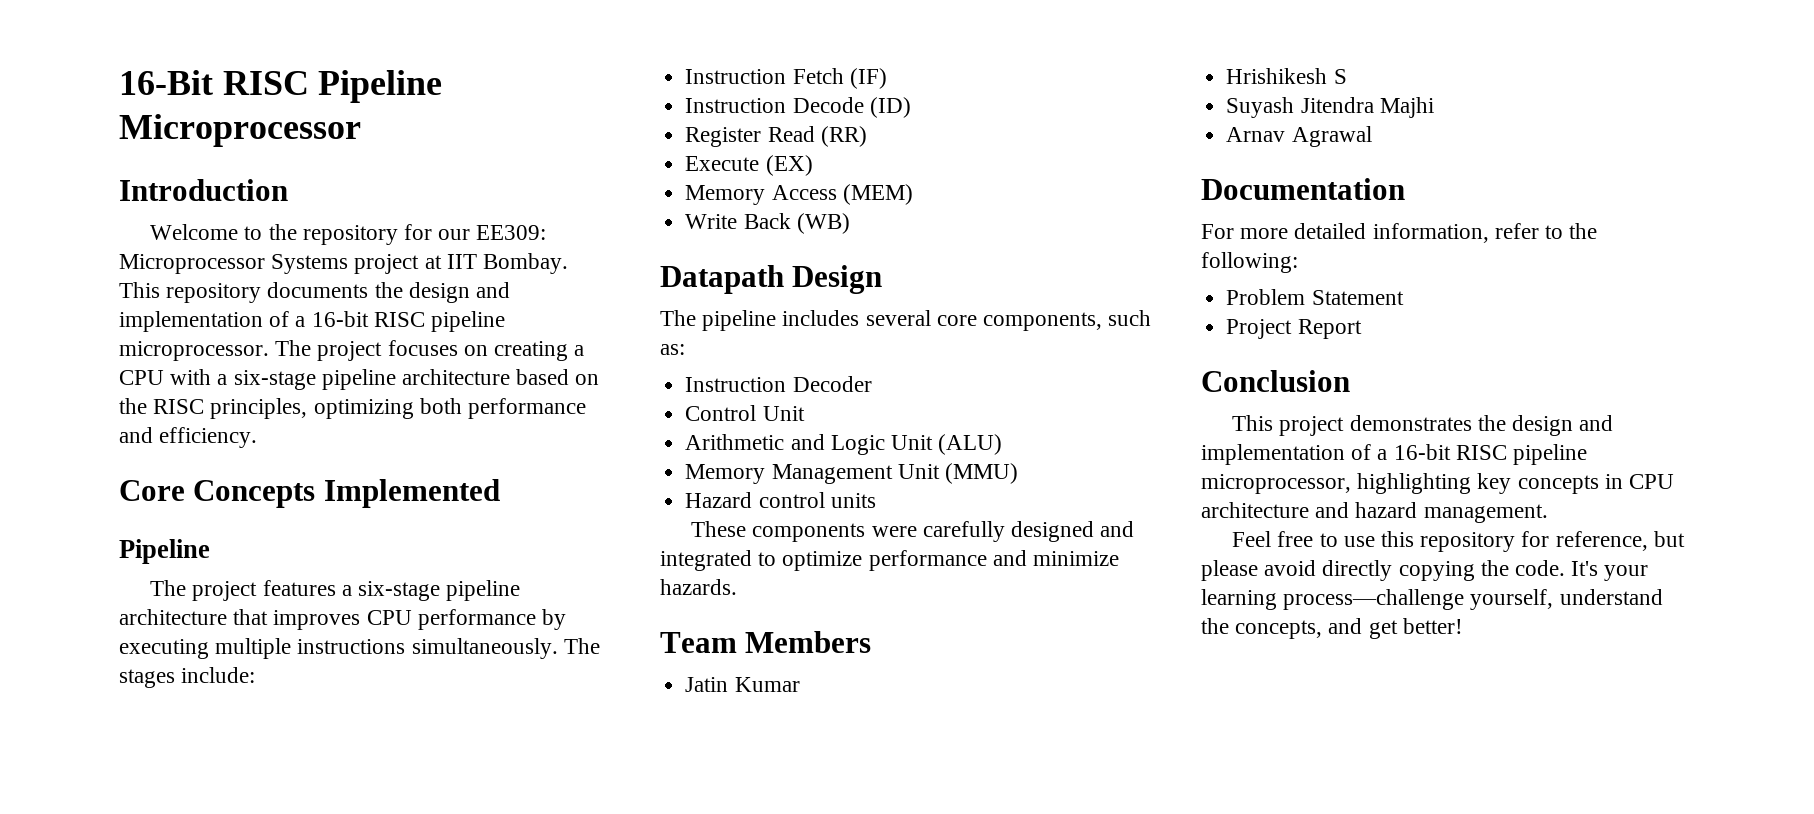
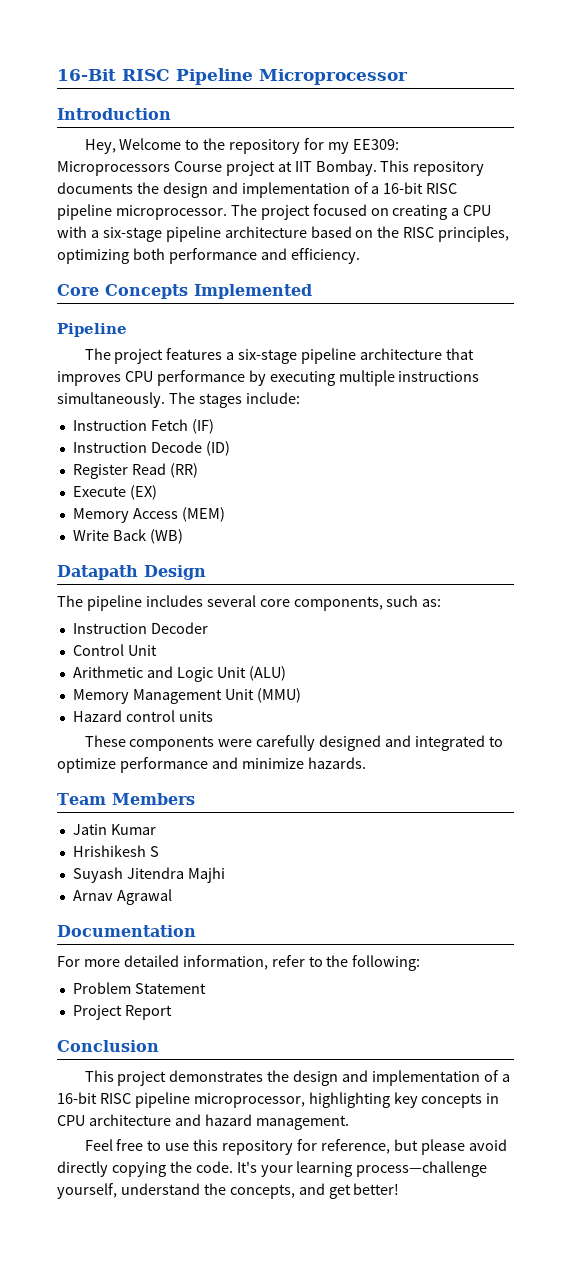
(288, 190) none -> [84,139,116,154] Hey,
[438,225,547,240] [119,254,349,274] our EE309: Microprocessor Systems -> [328,139,399,154] [57,161,222,176] my EE309: Microprocessors Course
[387,340,458,356] focuses -> [312,204,367,216] focused

